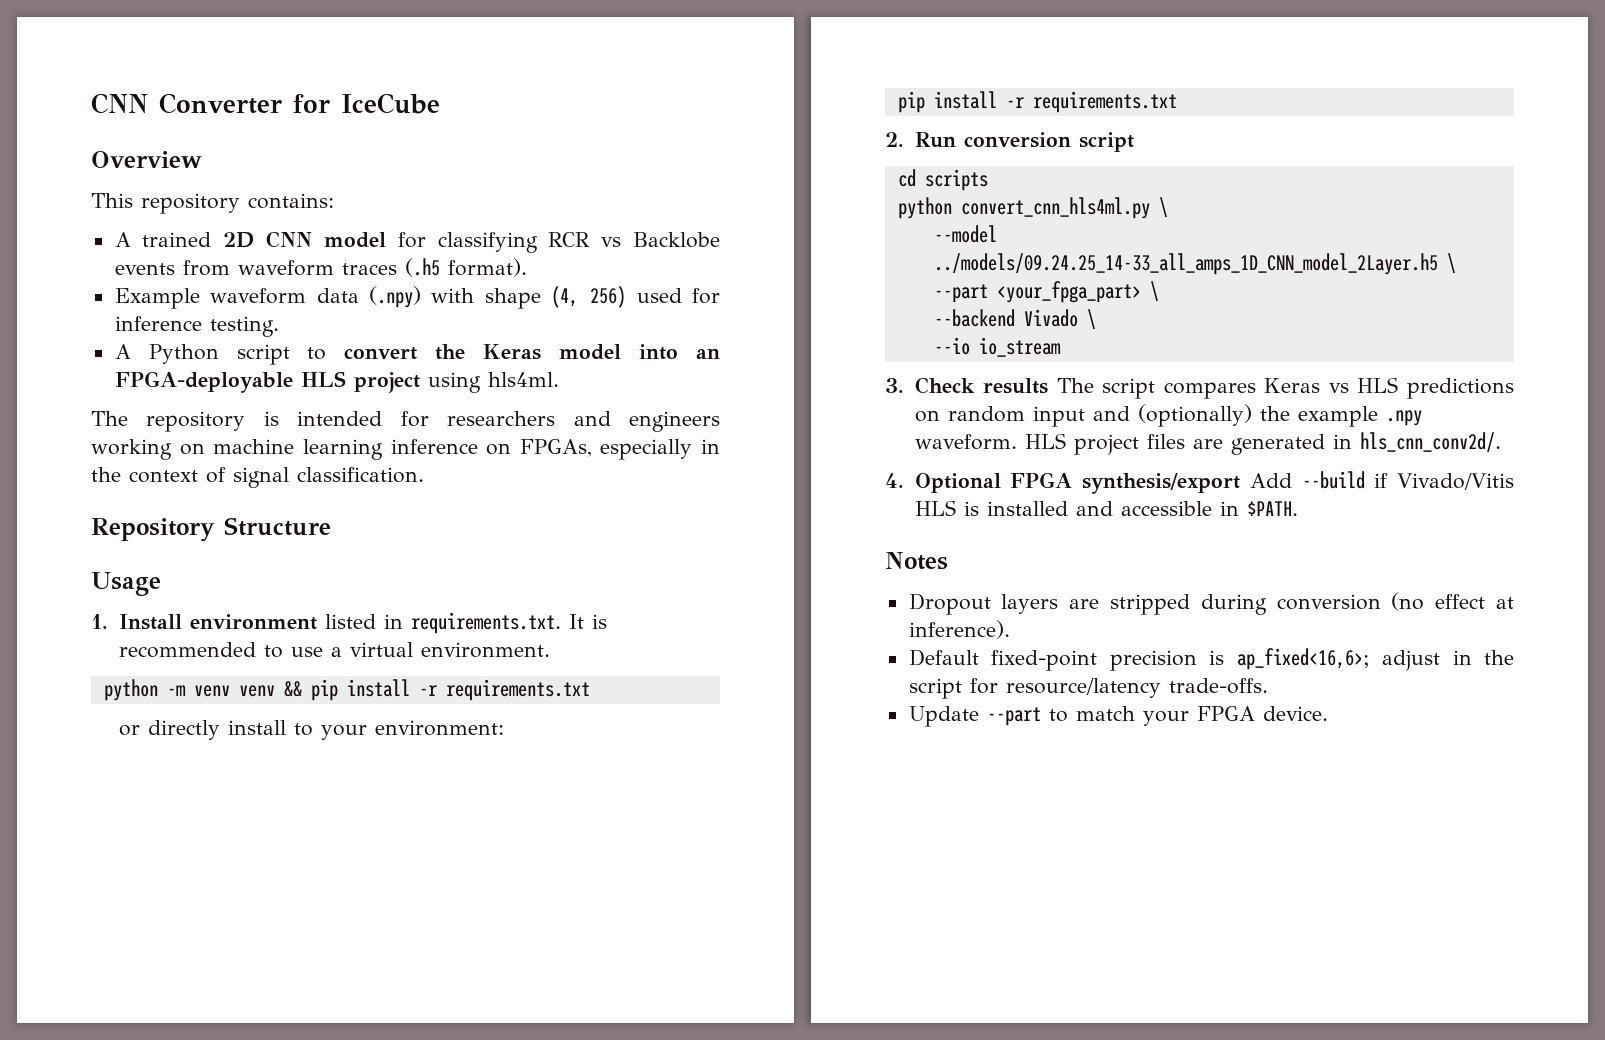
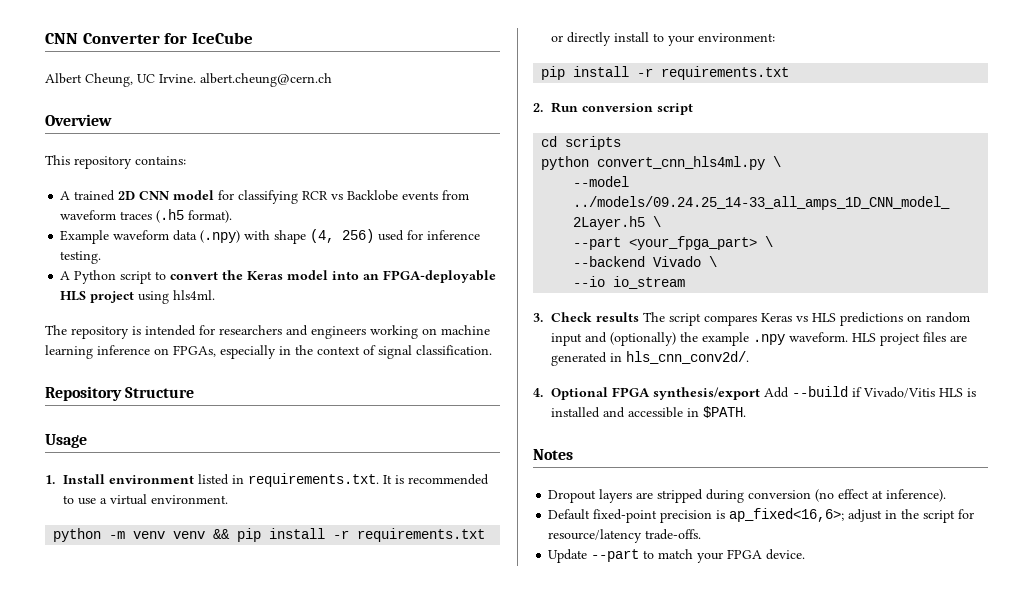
(440, 103) none -> [45,73,332,87] // Albert Cheung, UC Irvine. albert.cheung@cern.ch

